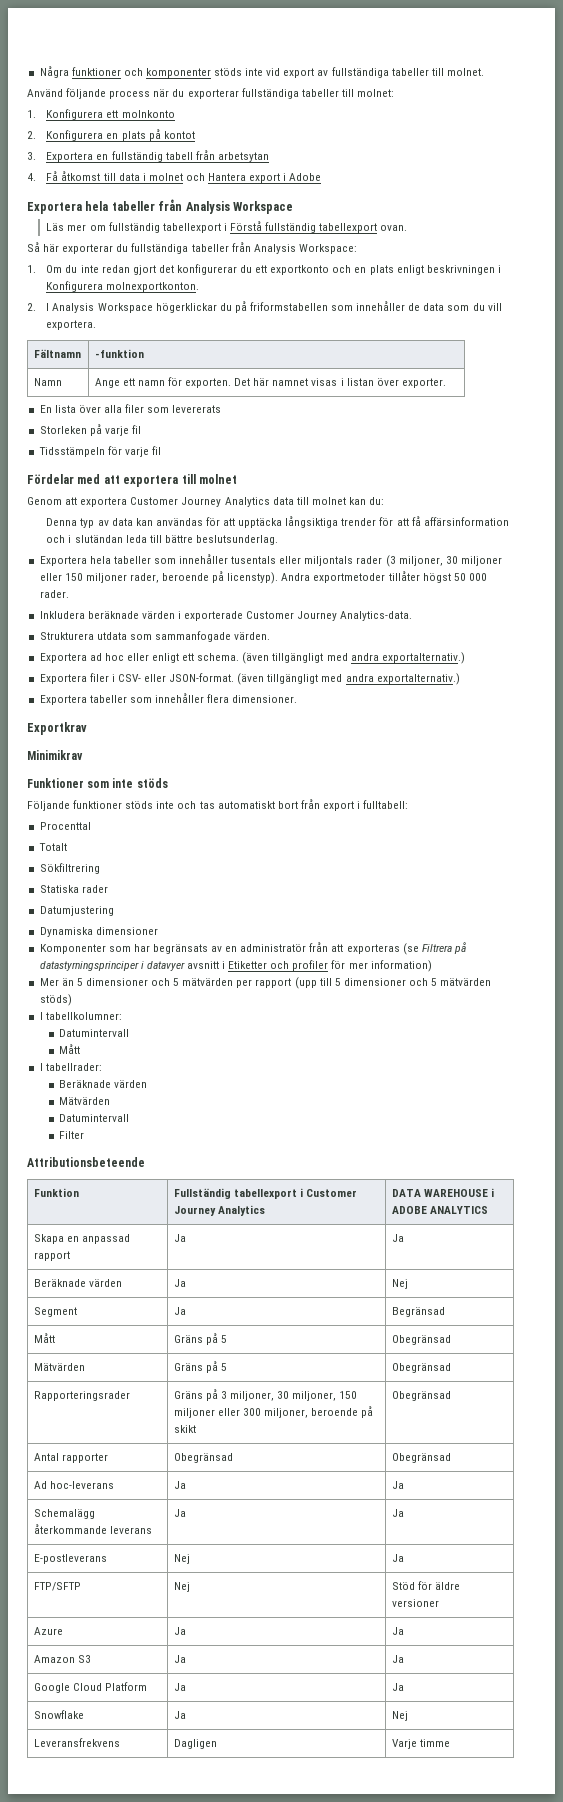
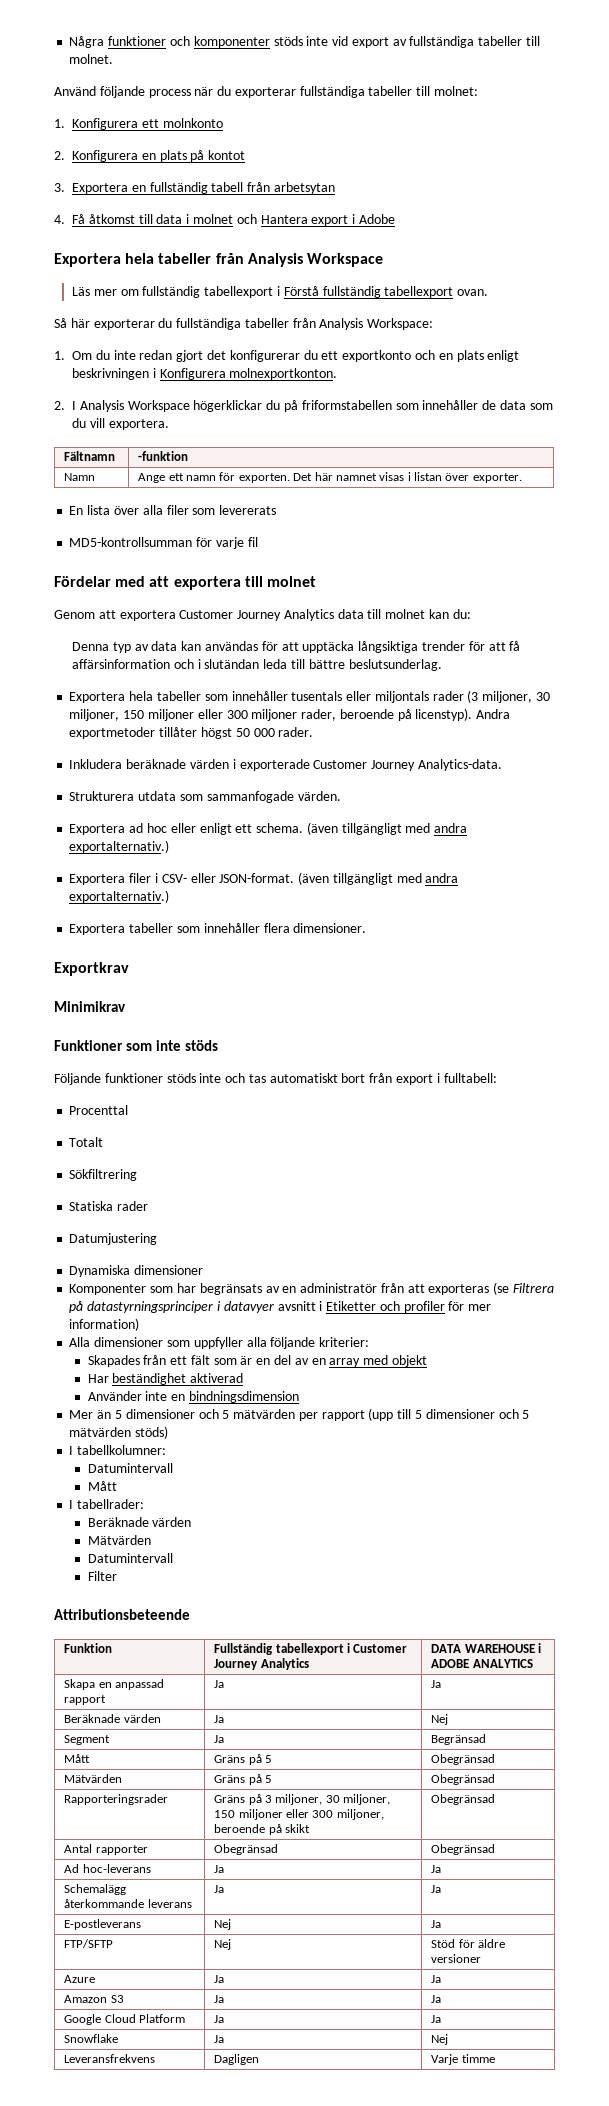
[39,424,141,436] [38,447,105,457] Storleken på varje fil // Tidsstämpeln -> [69,537,193,547] MD5-kontrollsumman
[460,556,502,566] [39,573,83,581] miljoner eller 150 -> [69,709,248,721] miljoner, 150 miljoner eller 300
(432, 966) none -> [69,1337,370,1349] [87,1355,427,1367] [87,1373,244,1385] [87,1391,299,1403] // Alla dimensioner som uppfyller alla följande kriterier: // Skapades från ett fält som är en del av en array med objekt // Har beständighet aktiverad // Använder inte en bindningsdimension

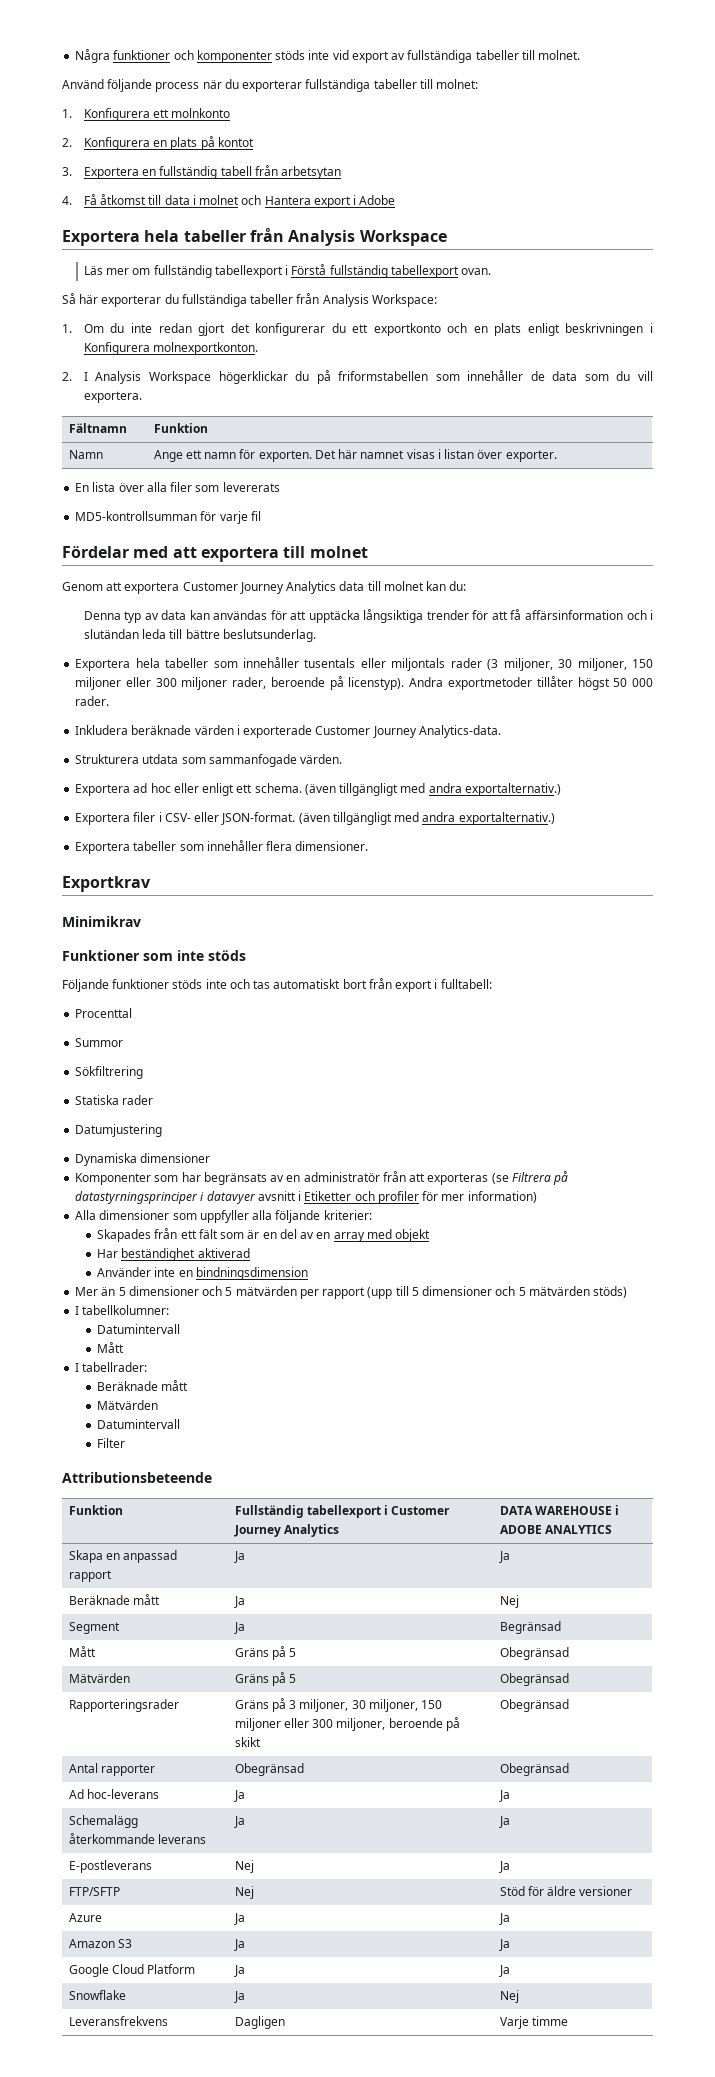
[138,451,189,461] -funktion -> [153,423,208,433] Funktion
[69,1137,104,1147] Totalt -> [75,1038,124,1047] Summor
[152,1517,192,1527] värden -> [161,1380,189,1391] mått
[123,1714,161,1723] värden -> [132,1594,160,1605] mått

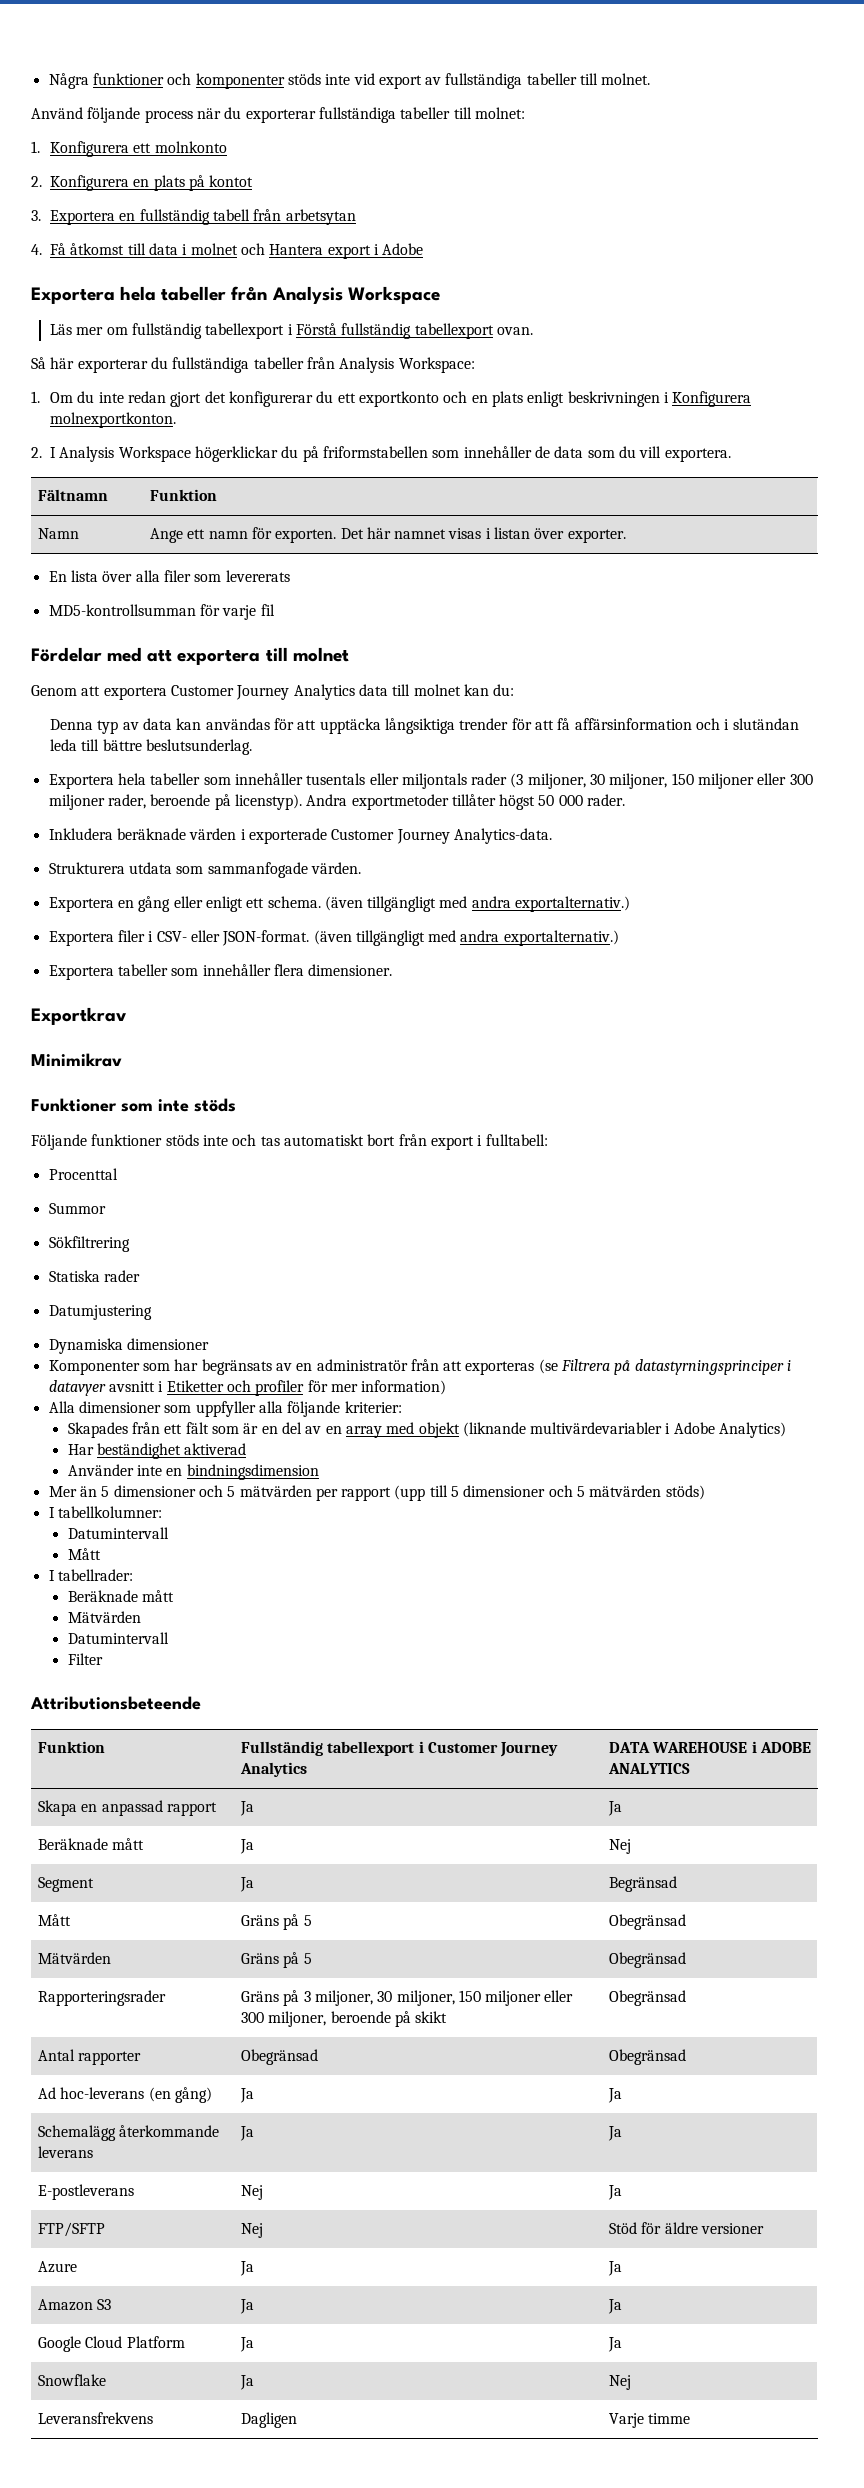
[133,783,171,793] ad hoc -> [117,896,171,912] en gång
(431, 1235) none -> [462,1422,787,1438] (liknande multivärdevariabler i Adobe Analytics)
(159, 1794) none -> [148,2087,212,2103] (en gång)

